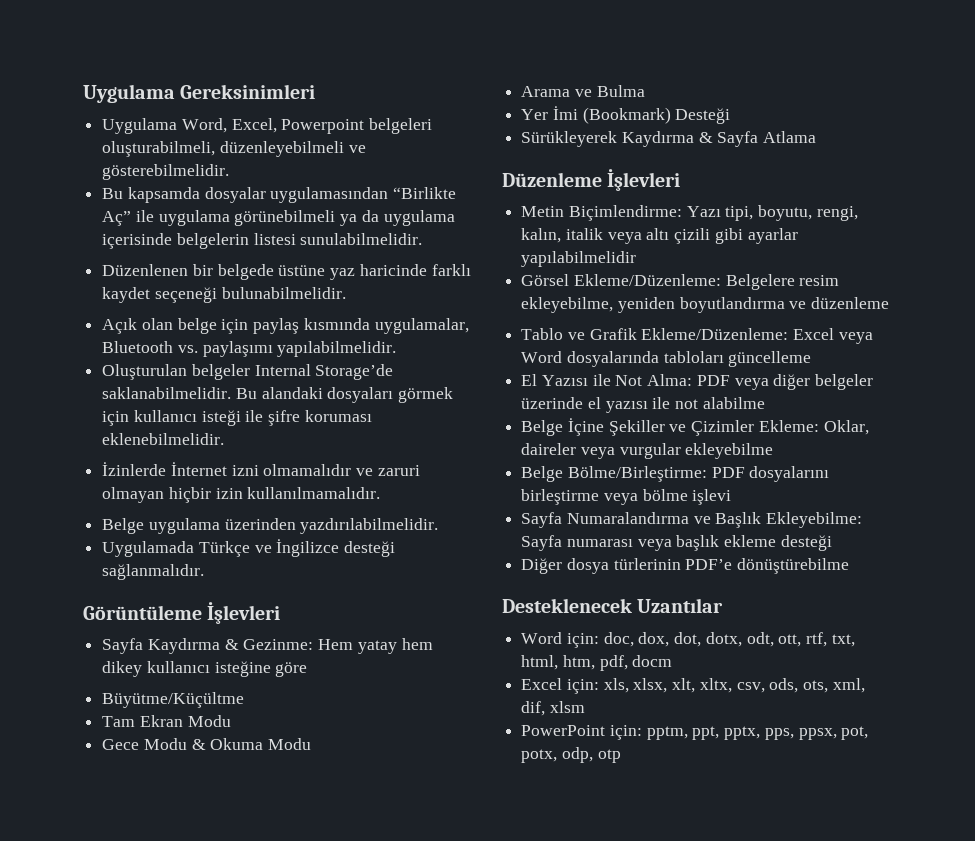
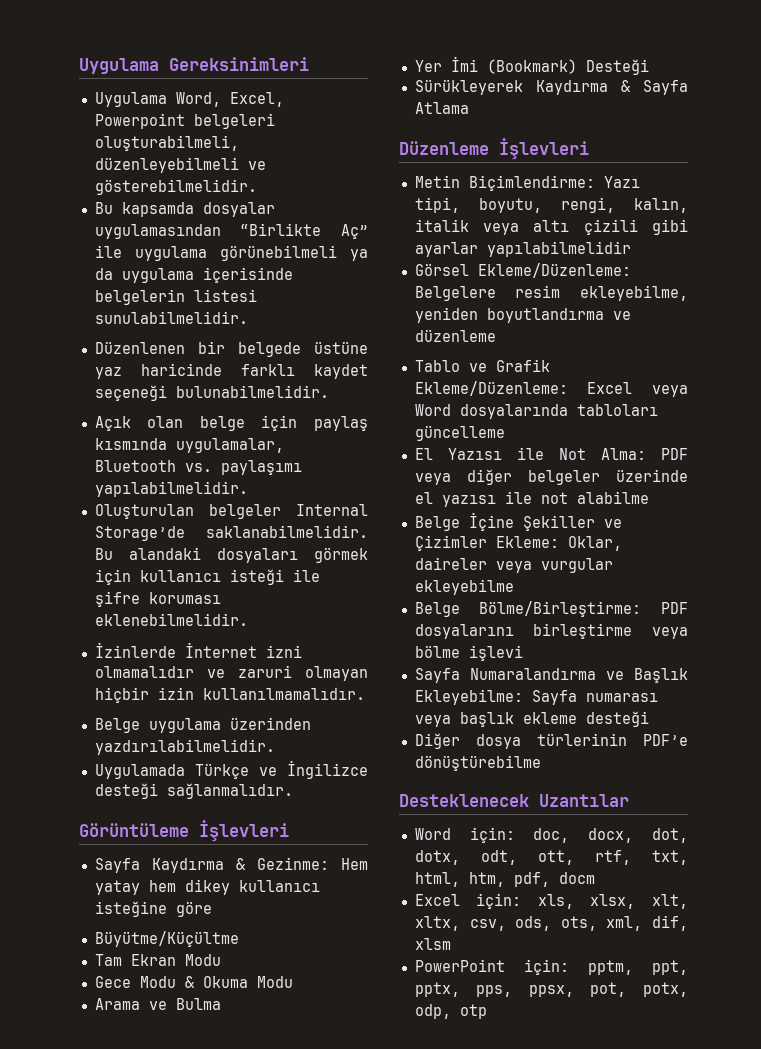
[638,632,670,647] dox, -> [588,828,634,843] docx,

